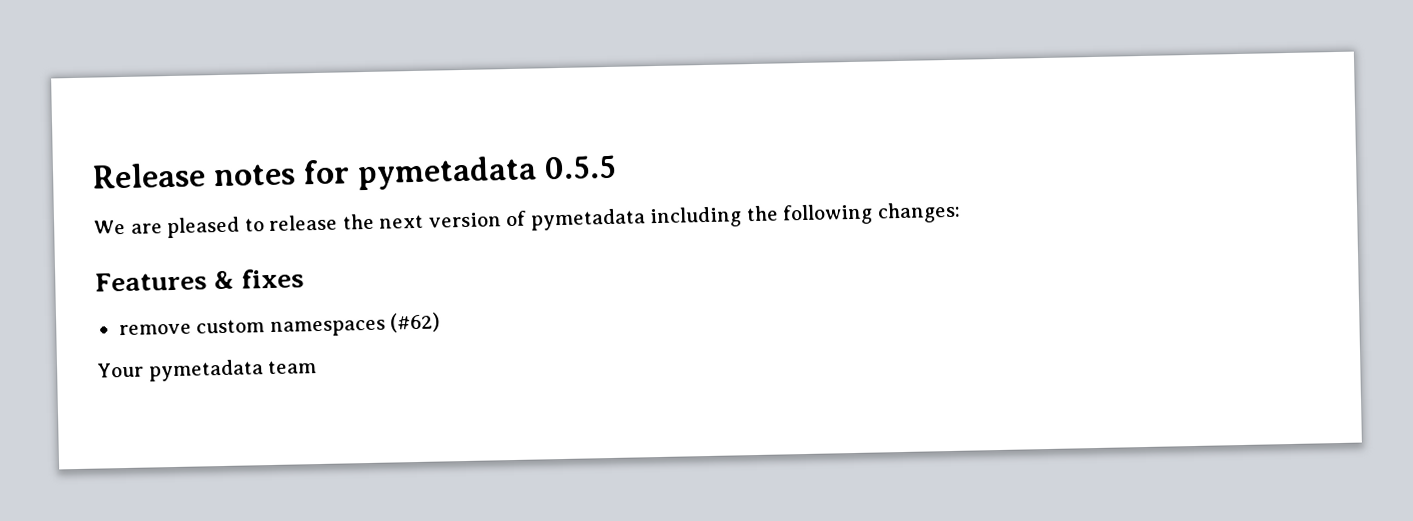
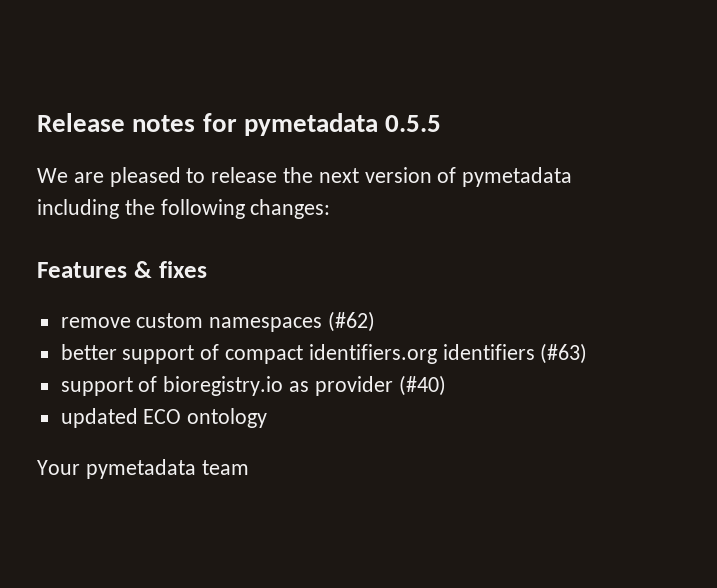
(441, 322) none -> [60,343,588,364] [60,375,446,396] [60,408,268,428] // better support of compact identifiers.org identifiers (#63) // support of bioregistry.io as provider (#40) // updated ECO ontology

